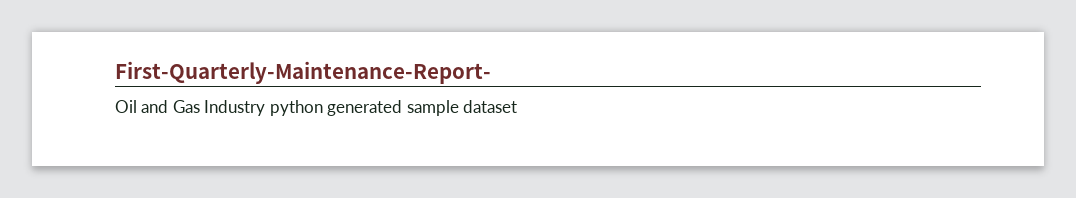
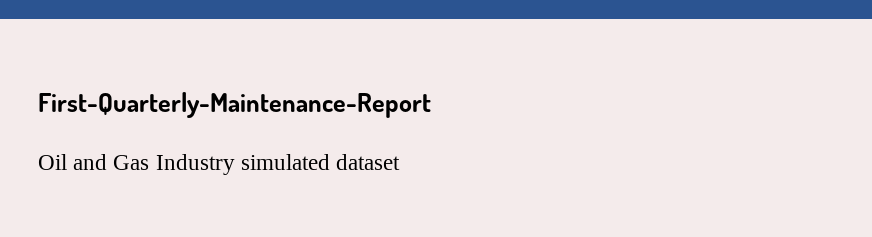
[115,61,491,84] First-Quarterly-Maintenance-Report- -> [38,92,431,118] First-Quarterly-Maintenance-Report
[269,100,459,116] python generated sample -> [240,154,330,170] simulated

